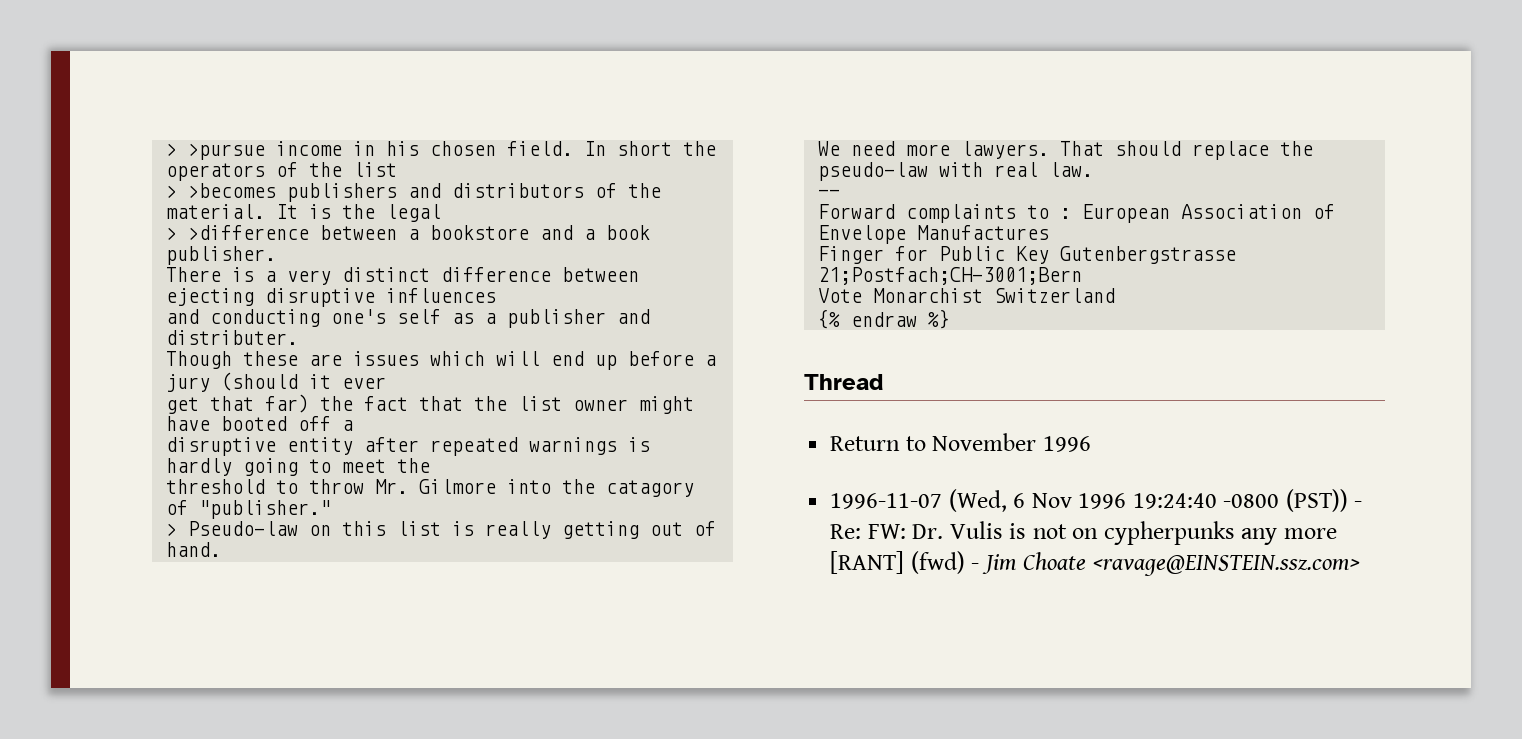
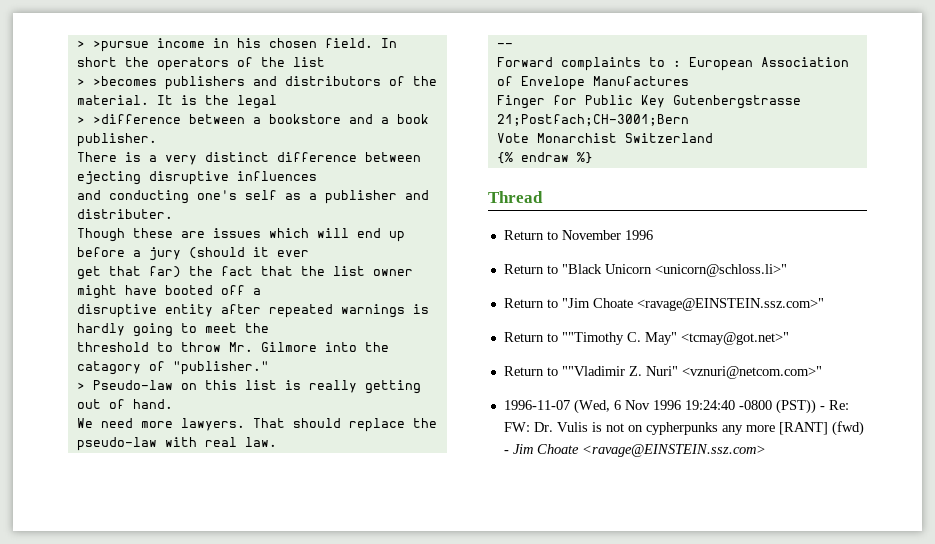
(1091, 444) none -> [503,264,787,277] [503,298,824,311] [503,332,789,345] [503,366,822,379] // Return to "Black Unicorn <unicorn@schloss.li>" // Return to "Jim Choate <ravage@EINSTEIN.ssz.com>" // Return to ""Timothy C. May" <tcmay@got.net>" // Return to ""Vladimir Z. Nuri" <vznuri@netcom.com>"

